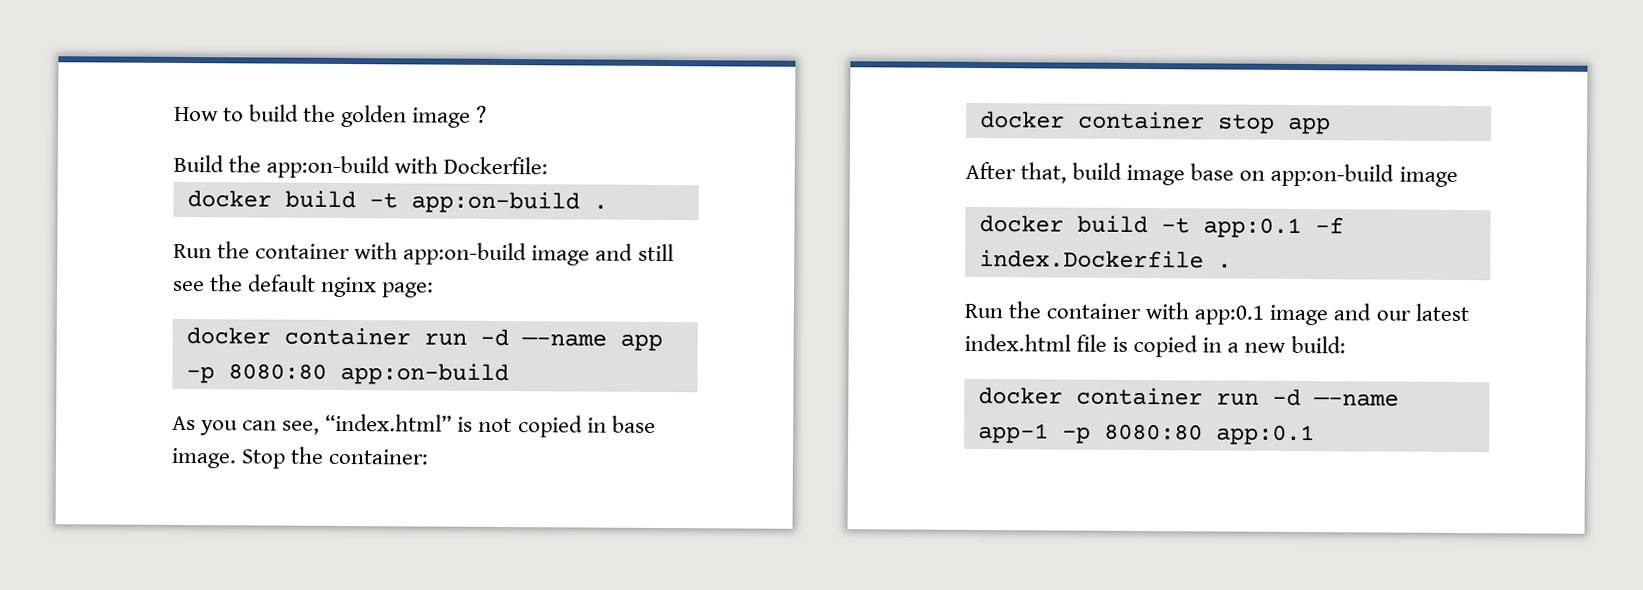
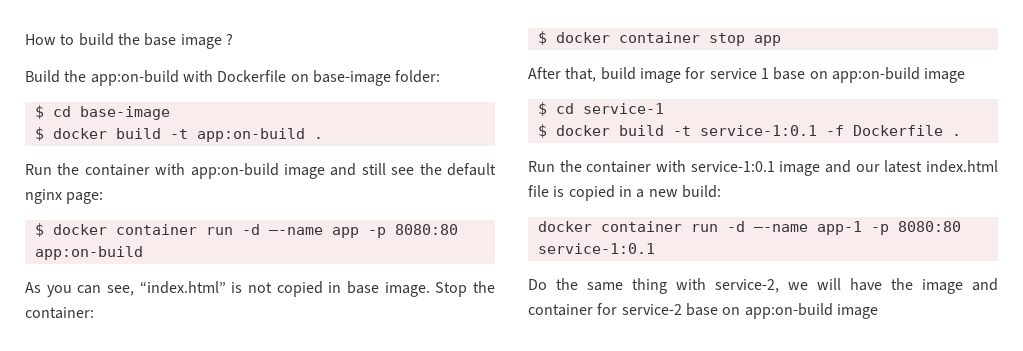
[341,104,408,128] golden -> [144,33,177,46] base
[443,156,549,175] Dockerfile: // -> [217,70,441,86] [34,105,170,120] [34,127,44,141] Dockerfile on base-image folder: // $ cd base-image // $
(435, 290) none -> [34,223,44,237] $
(430, 456) none -> [537,31,547,45] $
(1186, 175) none -> [685,67,769,79] for service 1
[978,214,1344,239] [978,249,1232,269] [964,301,1265,325] docker build -t app:0.1 -f index.Dockerfile . // Run the container with app:0.1 -> [537,102,664,116] [537,124,961,138] [528,160,775,173] $ cd service-1 // $ docker build -t service-1:0.1 -f Dockerfile . // Run the container with service-1:0.1
[1215,424,1315,446] app:0.1 -> [537,243,655,254] [528,278,998,294] [528,303,878,319] service-1:0.1 // Do the same thing with service-2, we will have the image and container for service-2 base on app:on-build image

